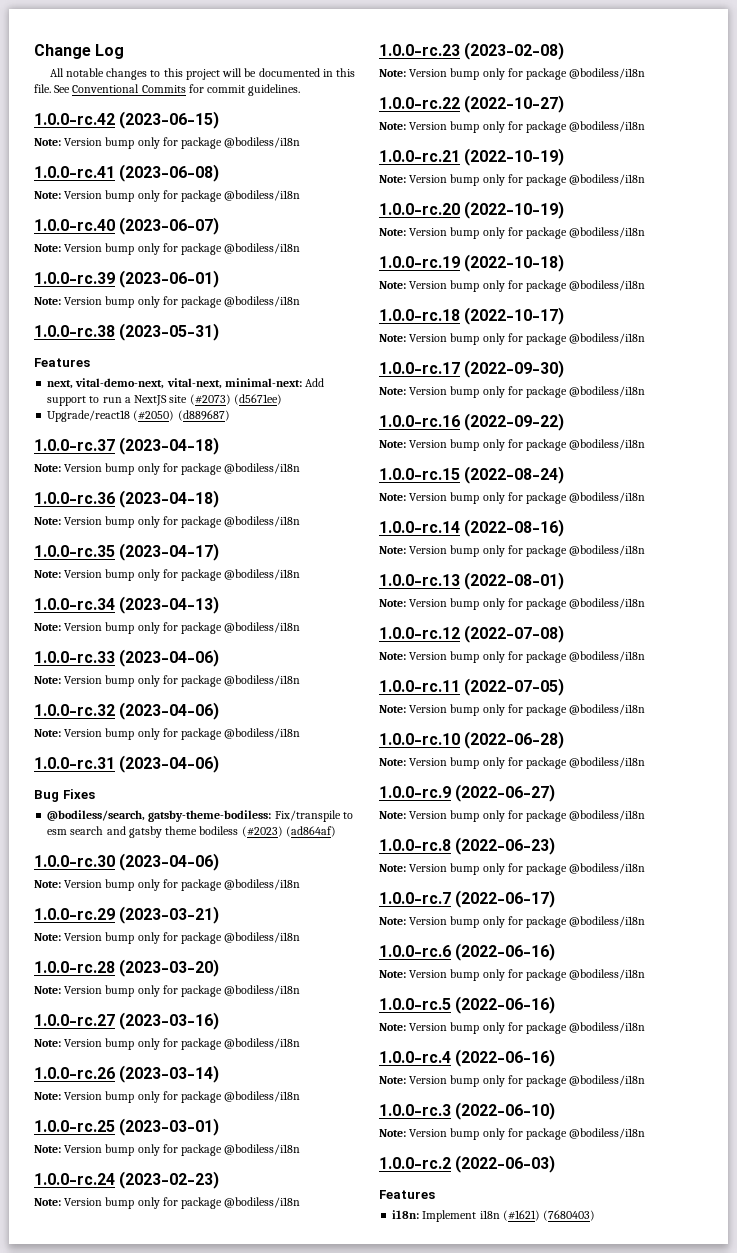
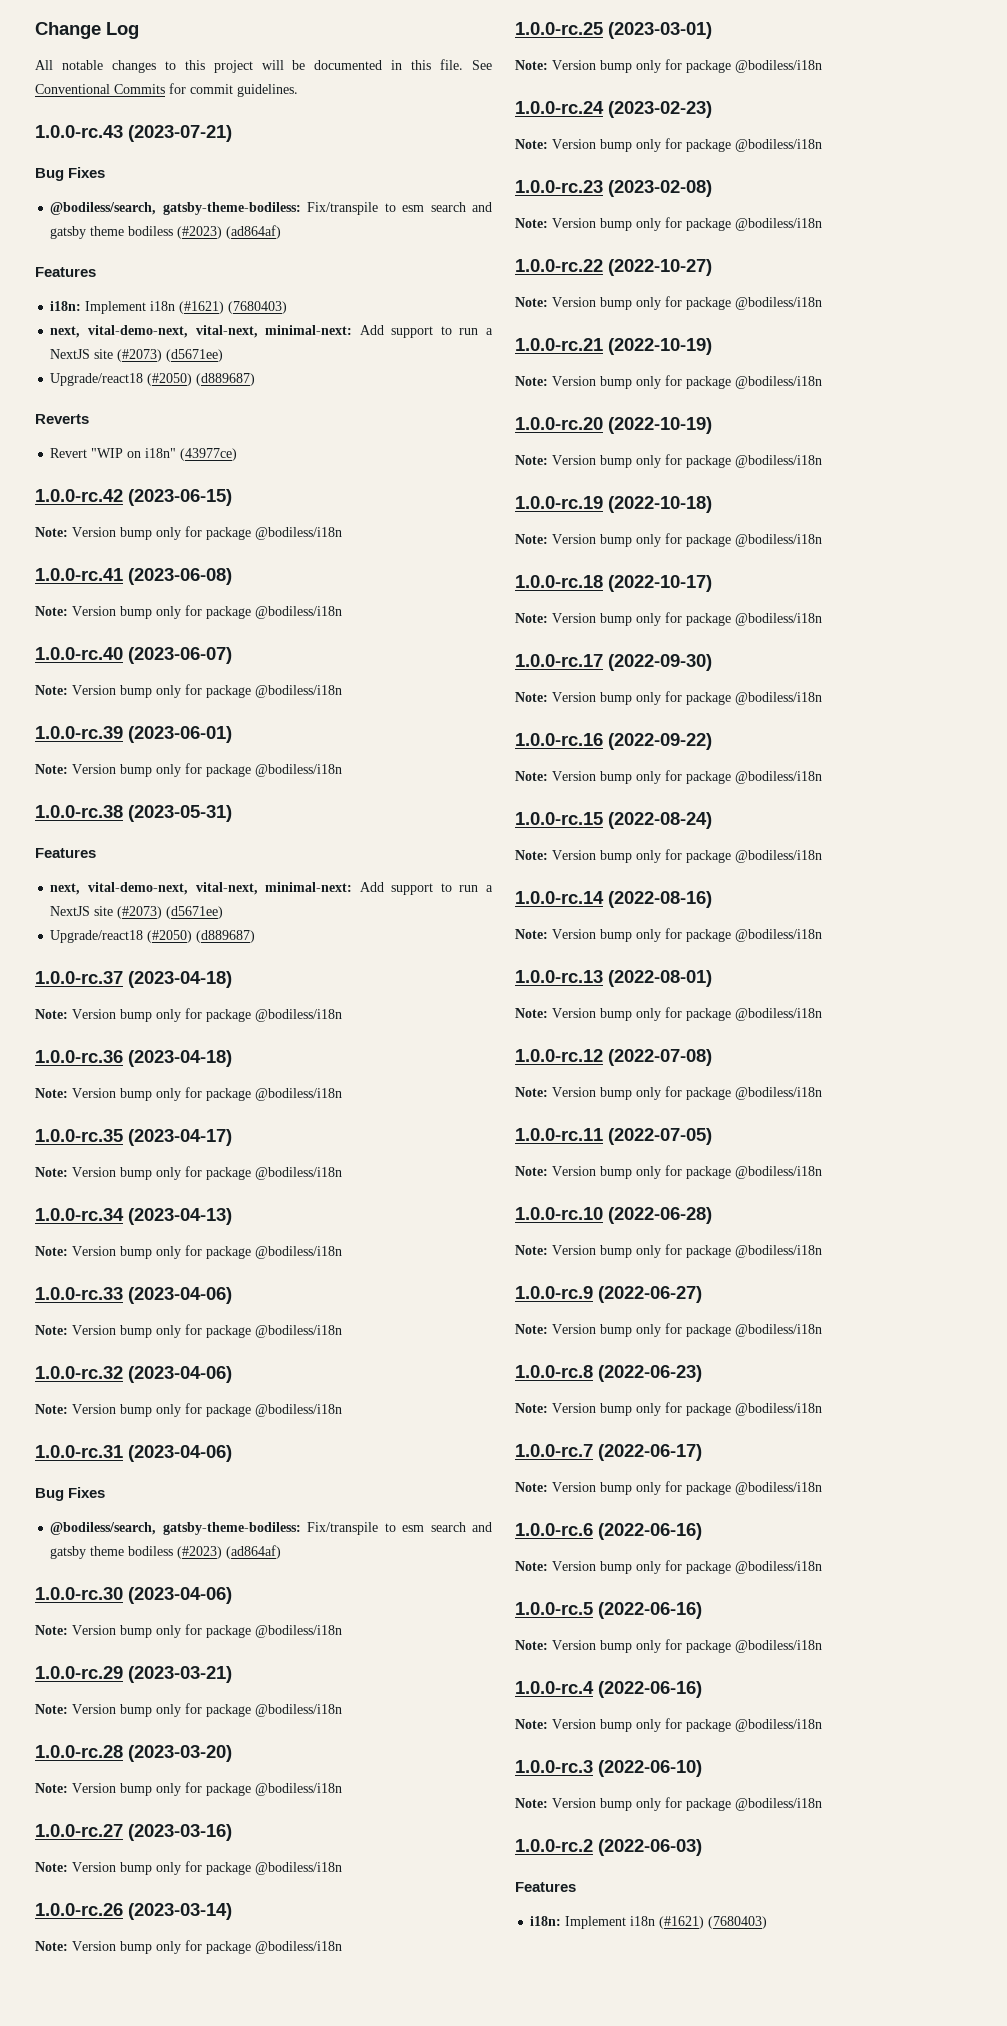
(301, 90) none -> [35,125,232,142] [35,167,106,181] [50,202,493,215] [50,225,282,239] [35,267,96,277] [50,301,288,314] [50,325,493,338] [50,349,224,362] [50,373,256,386] [35,414,89,424] [50,448,238,461] // 1.0.0-rc.43 (2023-07-21) // Bug Fixes // @bodiless/search, gatsby-theme-bodiless: Fix/transpile to esm search and gatsby theme bodiless (#2023) (ad864af) // Features // i18n: Implement i18n (#1621) (7680403) // next, vital-demo-next, vital-next, minimal-next: Add support to run a NextJS site (#2073) (d5671ee) // Upgrade/react18 (#2050) (d889687) // Reverts // Revert "WIP on i18n" (43977ce)

